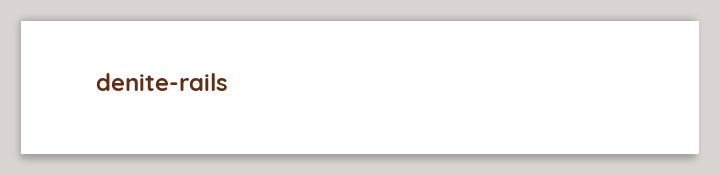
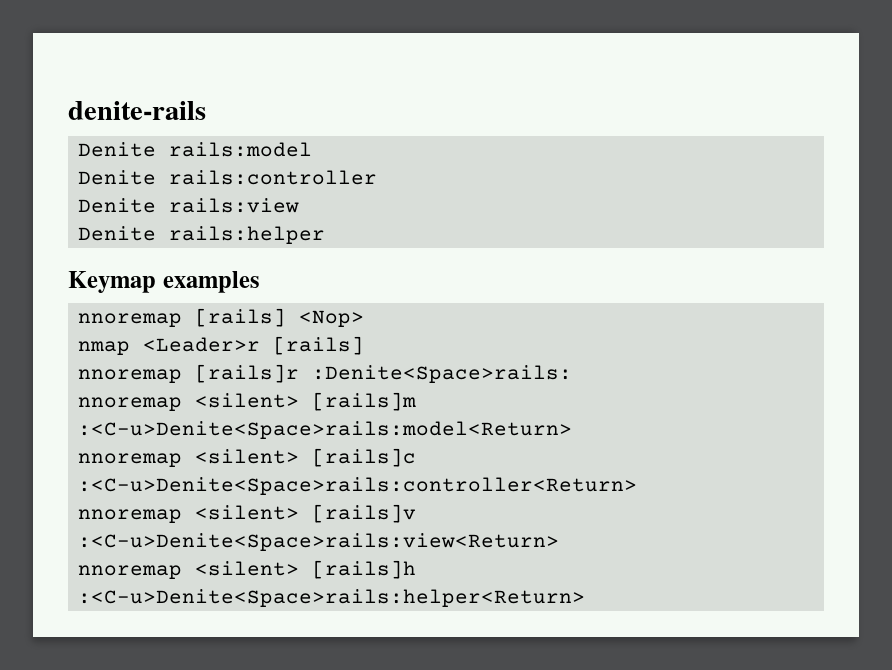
(228, 82) none -> [78,142,313,157] [78,170,378,185] [78,198,300,213] [78,226,326,244] [68,271,260,293] [78,308,365,327] [78,336,365,355] [78,364,573,383] [78,392,417,411] [78,421,573,439] [78,448,417,467] [78,477,638,495] [78,504,417,523] [78,533,560,551] [78,560,417,579] [78,589,586,607] // Denite rails:model // Denite rails:controller // Denite rails:view // Denite rails:helper // Keymap examples // nnoremap [rails] <Nop> // nmap <Leader>r [rails] // nnoremap [rails]r :Denite<Space>rails: // nnoremap <silent> [rails]m :<C-u>Denite<Space>rails:model<Return> // nnoremap <silent> [rails]c :<C-u>Denite<Space>rails:controller<Return> // nnoremap <silent> [rails]v :<C-u>Denite<Space>rails:view<Return> // nnoremap <silent> [rails]h :<C-u>Denite<Space>rails:helper<Return>

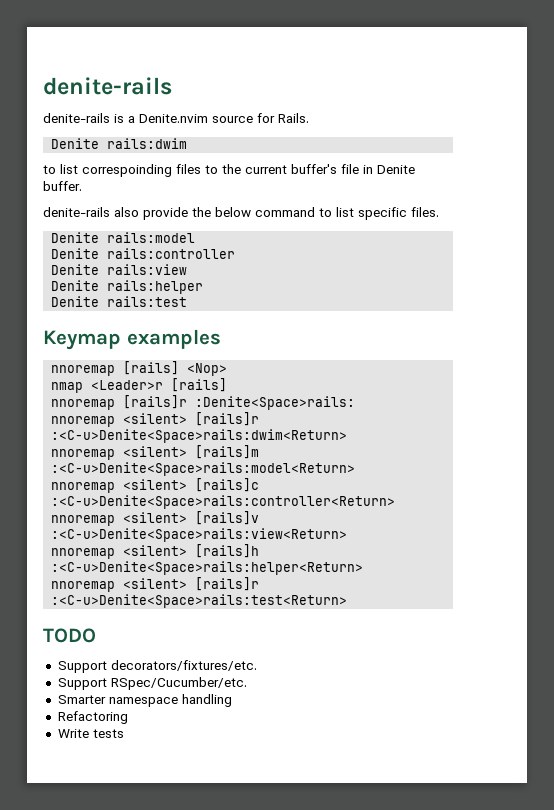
[68,101,206,120] denite-rails -> [43,77,172,95] [43,113,309,123] [51,138,188,149] [43,164,415,177] [43,181,82,191] [43,207,439,220] denite-rails // denite-rails is a Denite.nvim source for Rails. // Denite rails:dwim // to list correspoinding files to the current buffer's file in Denite buffer. // denite-rails also provide the below command to list specific files.
(326, 235) none -> [51,296,188,307] // Denite rails:test
(573, 374) none -> [51,412,260,427] [51,429,348,443] // nnoremap <silent> [rails]r :<C-u>Denite<Space>rails:dwim<Return>
(586, 598) none -> [51,577,260,592] [51,594,348,608] [43,628,96,643] [57,660,257,673] [57,677,247,690] [57,694,232,707] [57,711,128,724] [57,729,124,738] // nnoremap <silent> [rails]r :<C-u>Denite<Space>rails:test<Return> // TODO // Support decorators/fixtures/etc. // Support RSpec/Cucumber/etc. // Smarter namespace handling // Refactoring // Write tests

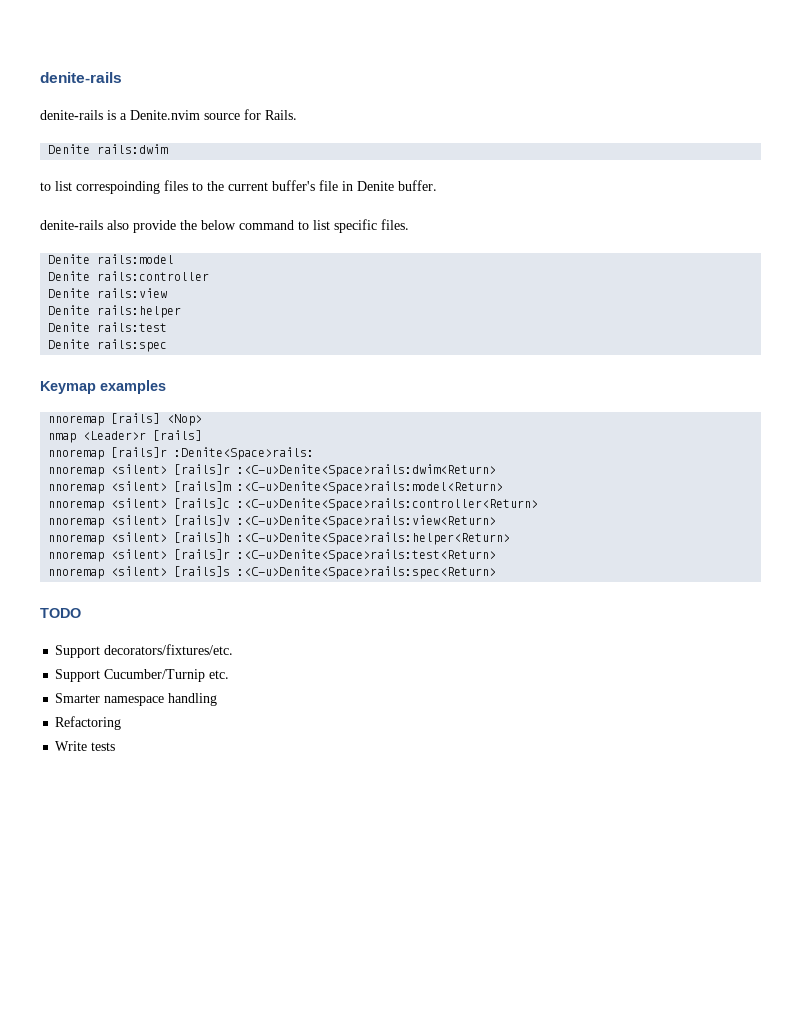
(188, 301) none -> [48,339,168,352] // Denite rails:spec
(348, 601) none -> [48,566,497,579] // nnoremap <silent> [rails]s :<C-u>Denite<Space>rails:spec<Return>
[110,677,247,690] RSpec/Cucumber/etc. -> [104,669,230,682] Cucumber/Turnip etc.

